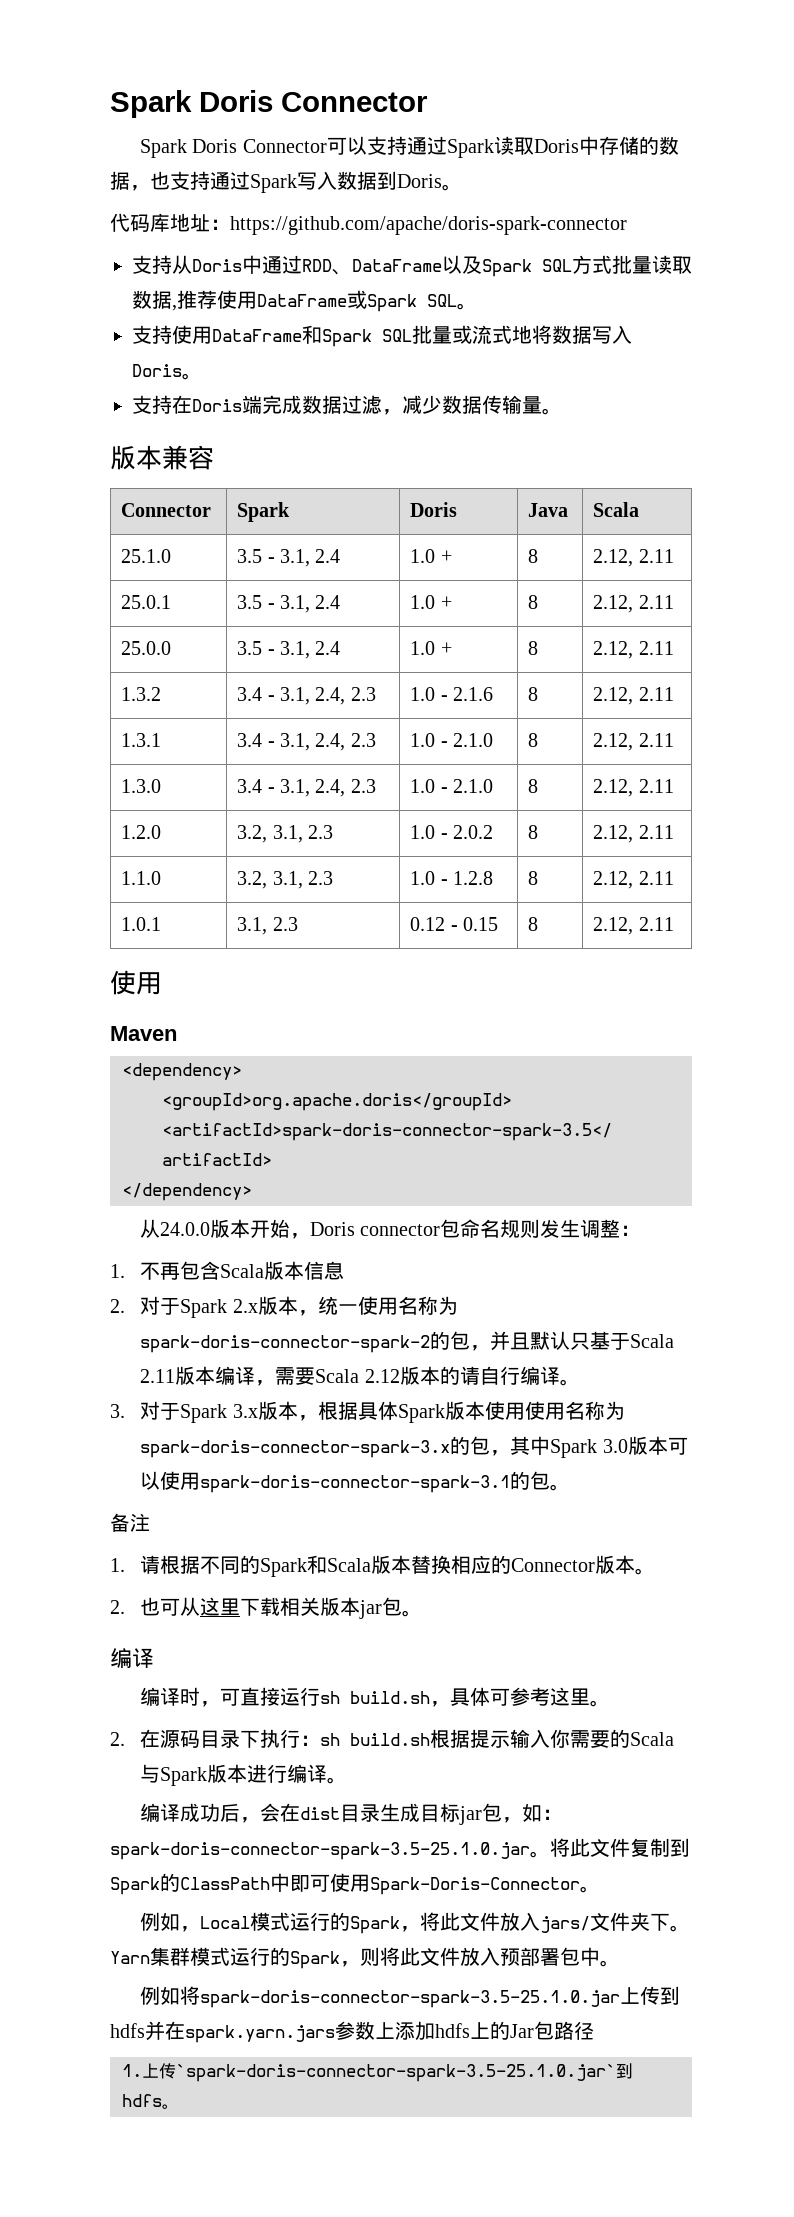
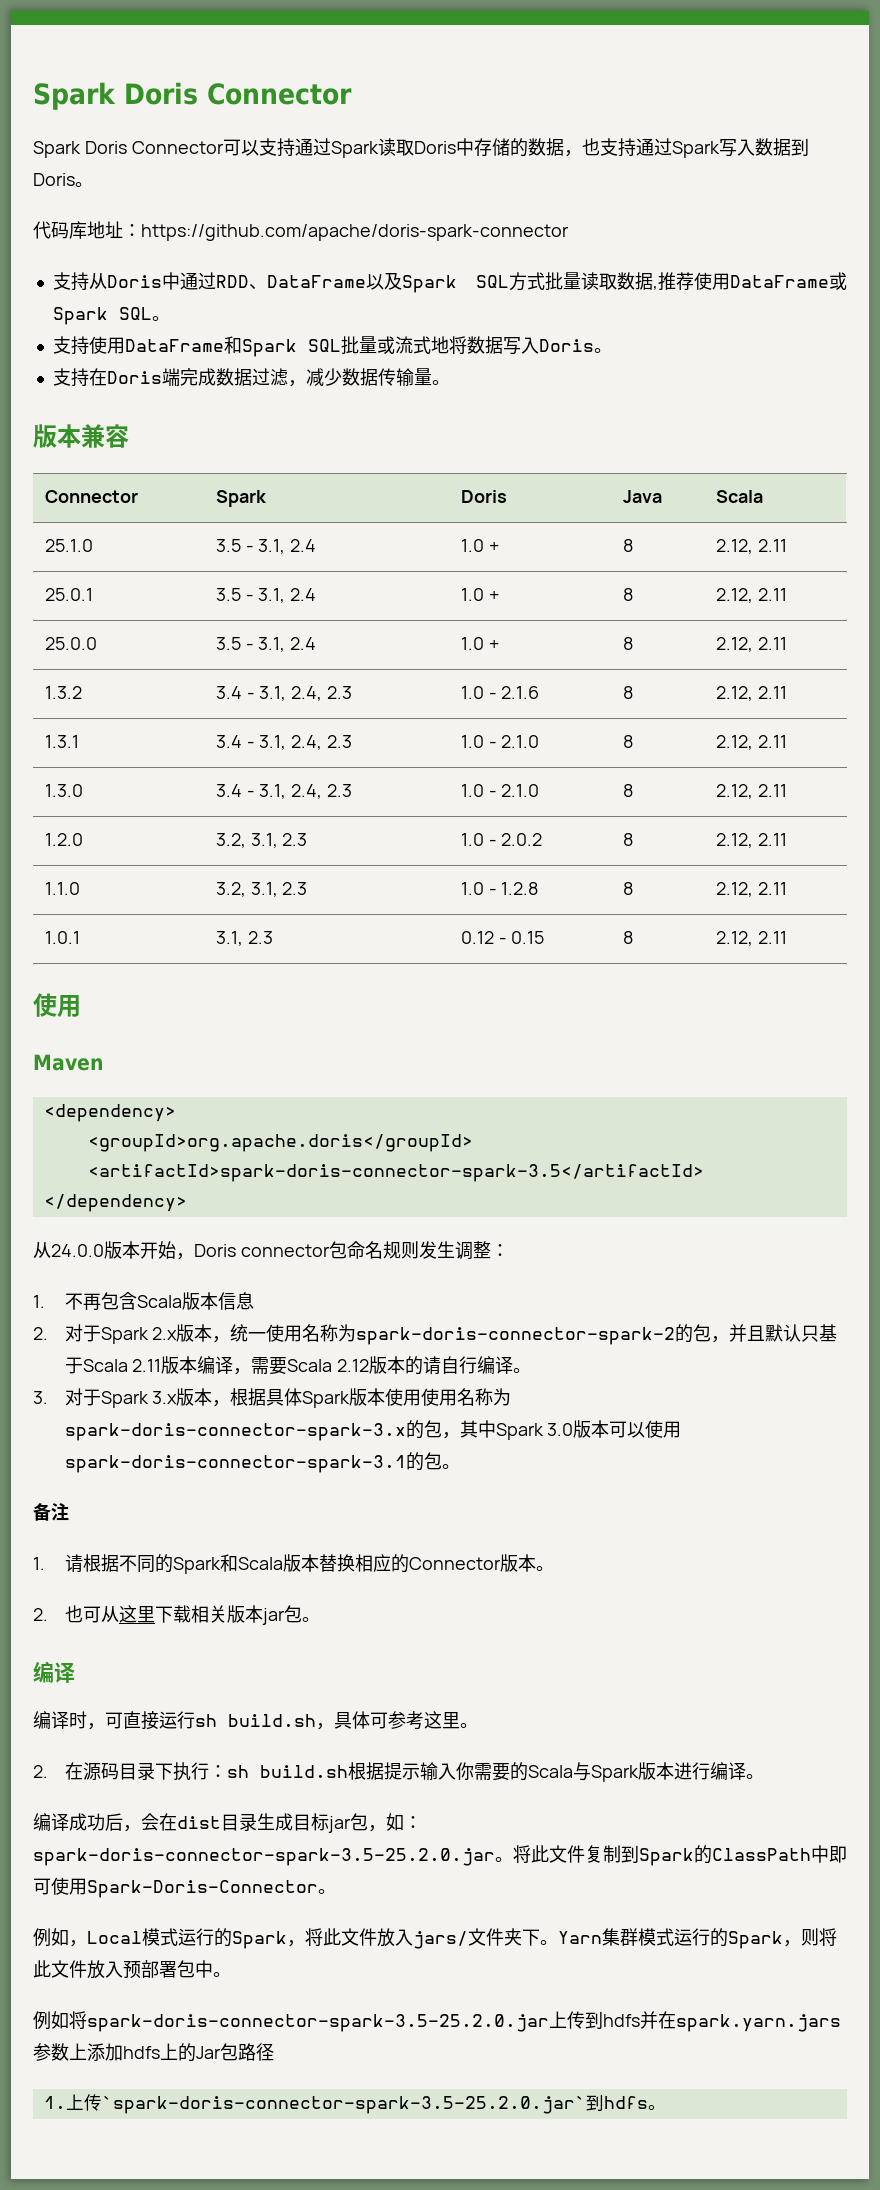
[110,1842,530,1860] spark-doris-connector-spark-3.5-25.1.0.jar -> [33,1848,495,1866] spark-doris-connector-spark-3.5-25.2.0.jar
[199,1990,620,2008] spark-doris-connector-spark-3.5-25.1.0.jar -> [87,2014,549,2032] spark-doris-connector-spark-3.5-25.2.0.jar
[176,2064,616,2082] `spark-doris-connector-spark-3.5-25.1.0.jar` -> [101,2096,586,2114] `spark-doris-connector-spark-3.5-25.2.0.jar`

